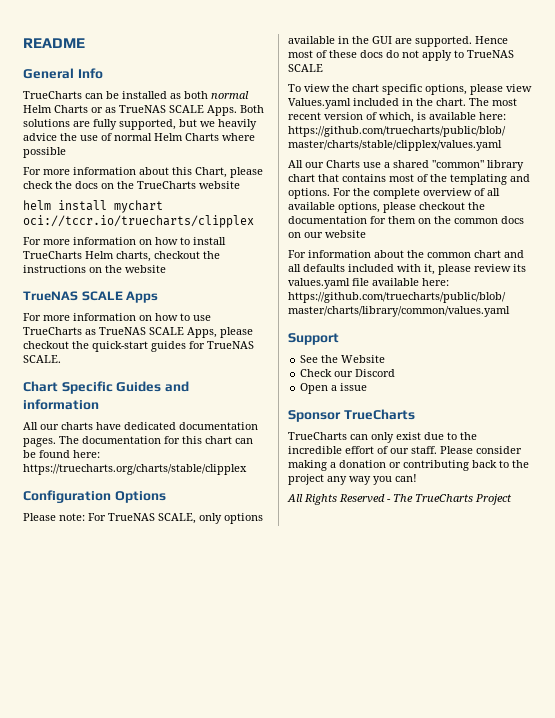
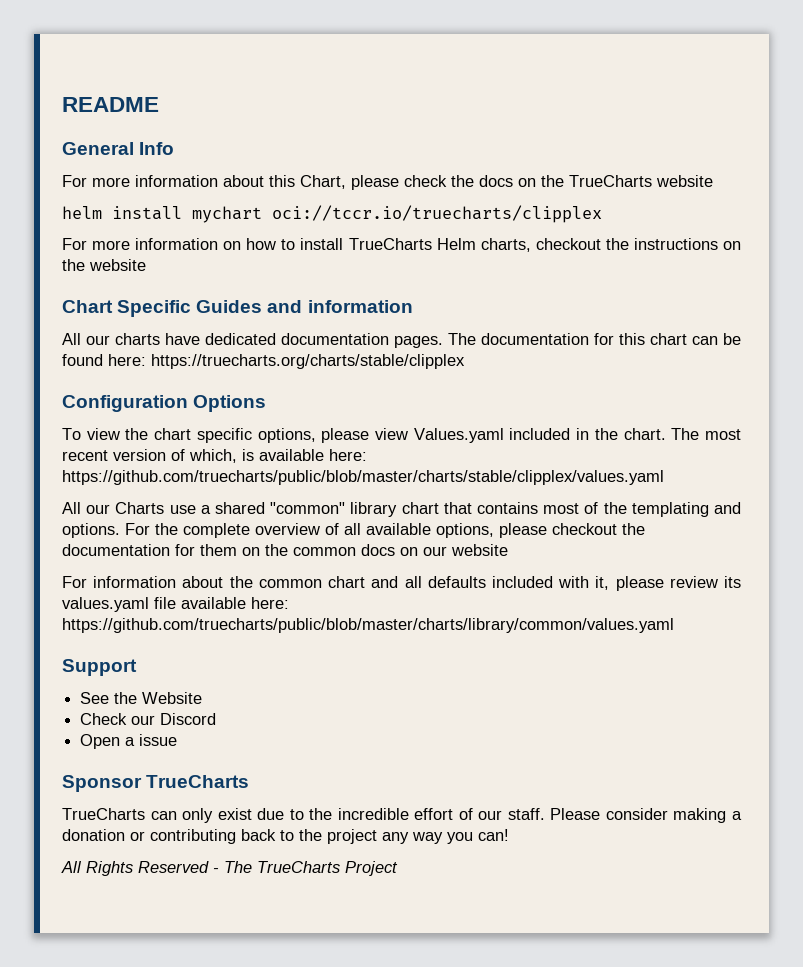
[23,91,249,99] [23,105,264,116] [23,119,257,130] [23,133,255,141] [23,147,66,158] // TrueCharts can be installed as both normal Helm Charts or as TrueNAS SCALE Apps. Both solutions are fully supported, but we heavily advice the use of normal Helm Charts where possible -> (175, 148) none
[23,291,159,303] [23,313,211,321] [23,327,253,338] [23,341,254,352] [23,355,61,363] // TrueNAS SCALE Apps // For more information on how to use TrueCharts as TrueNAS SCALE Apps, please checkout the quick-start guides for TrueNAS SCALE. -> (146, 265) none
[23,513,263,524] [288,36,508,47] [288,50,514,61] [288,64,323,72] // Please note: For TrueNAS SCALE, only options available in the GUI are supported. Hence most of these docs do not apply to TrueNAS SCALE -> (267, 403) none

